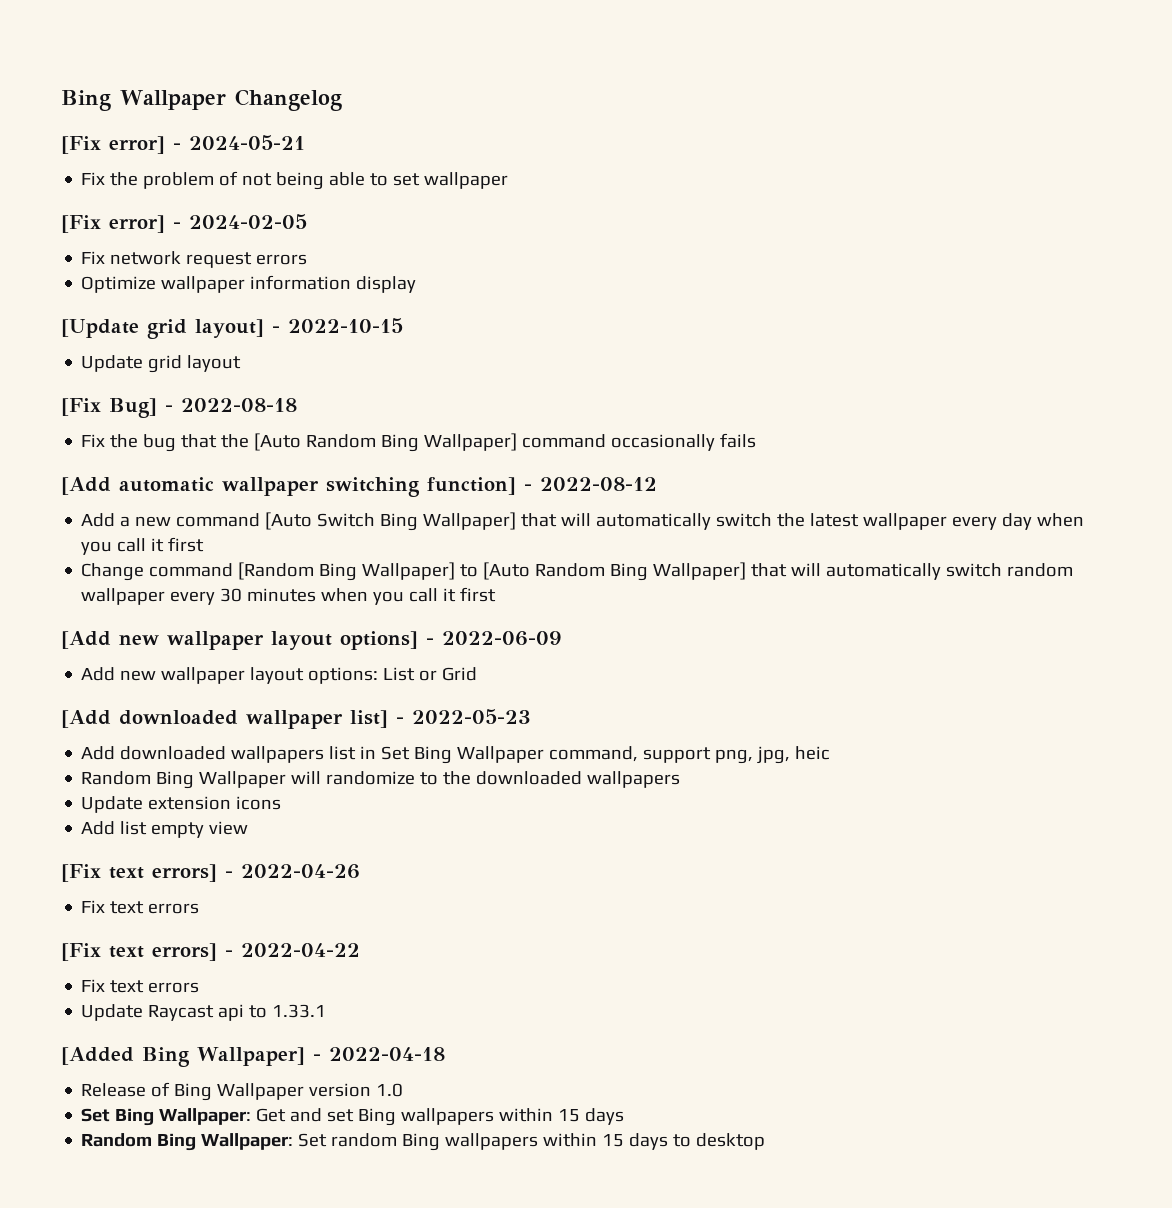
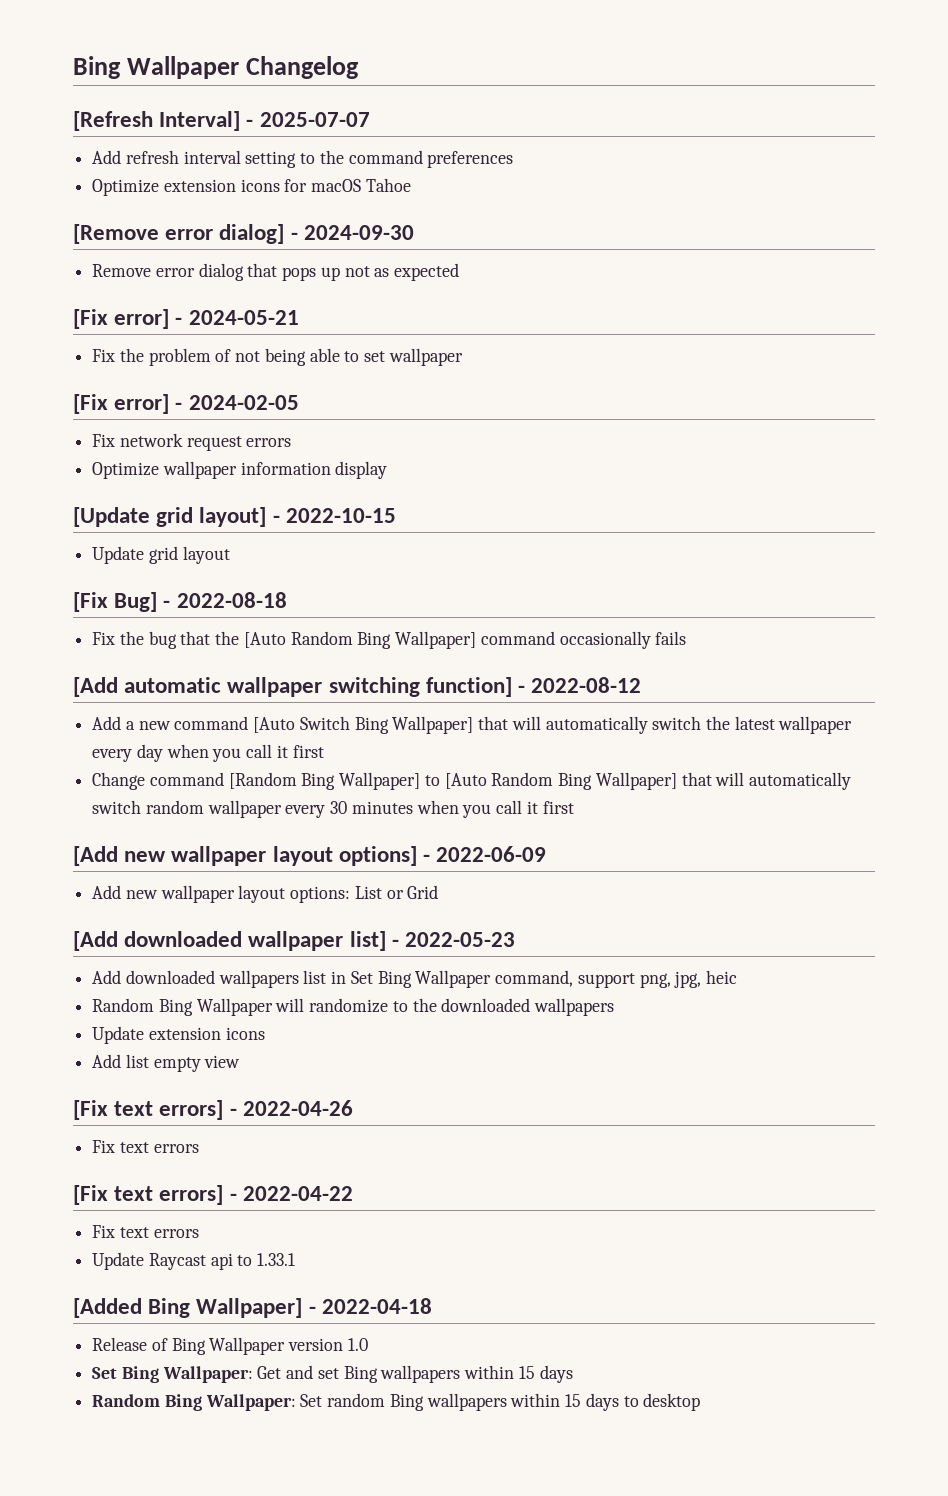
(342, 100) none -> [73,111,370,131] [92,150,514,168] [92,178,411,196] [73,224,414,244] [92,263,460,281] // [Refresh Interval] - 2025-07-07 // Add refresh interval setting to the command preferences // Optimize extension icons for macOS Tahoe // [Remove error dialog] - 2024-09-30 // Remove error dialog that pops up not as expected

